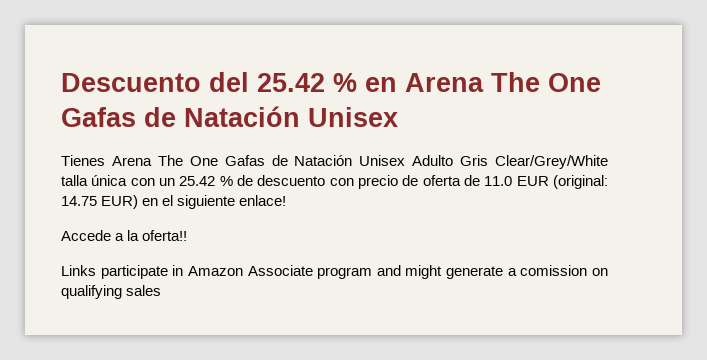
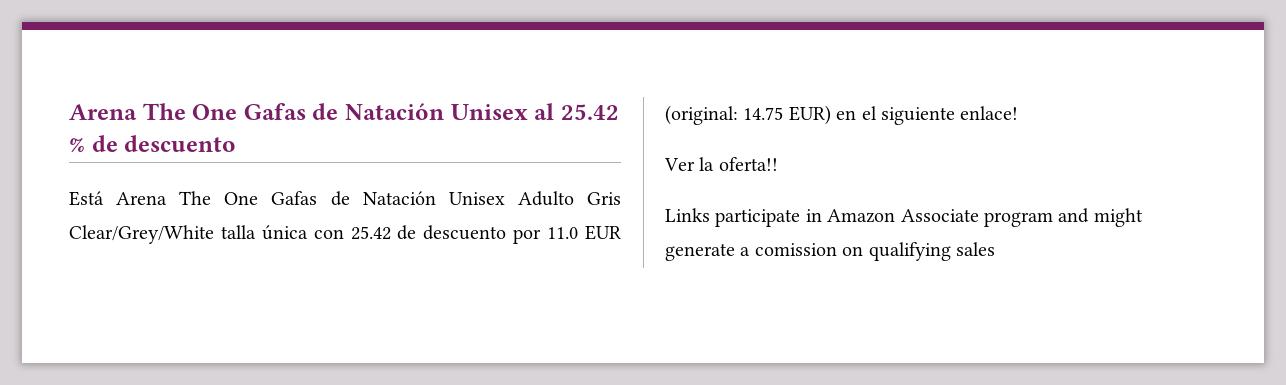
[61,72,601,92] [61,106,398,127] [61,155,105,166] Descuento del 25.42 % en Arena The One Gafas de Natación Unisex // Tienes -> [69,103,619,120] [69,135,237,152] [69,191,104,206] Arena The One Gafas de Natación Unisex al 25.42 % de descuento // Está
[159,175,480,189] un 25.42 % de descuento con precio de oferta de -> [350,225,542,244] 25.42 de descuento por
[61,230,125,241] Accede a -> [664,158,695,171] Ver

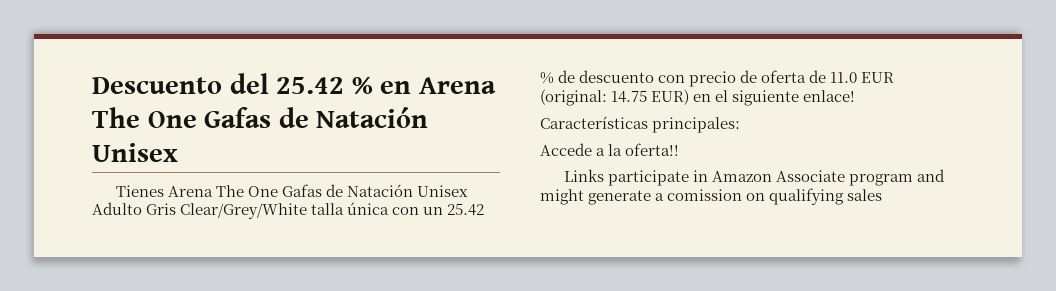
[69,103,619,120] [69,135,237,152] [69,191,104,206] Arena The One Gafas de Natación Unisex al 25.42 % de descuento // Está -> [92,73,496,94] [92,107,429,128] [92,143,178,162] [116,185,165,197] Descuento del 25.42 % en Arena The One Gafas de Natación Unisex // Tienes
[350,225,542,244] 25.42 de descuento por -> [423,203,485,216] [540,70,827,87] un 25.42 % de descuento con precio de oferta de
[664,158,695,171] Ver -> [540,116,741,133] [540,143,606,156] Características principales: // Accede a

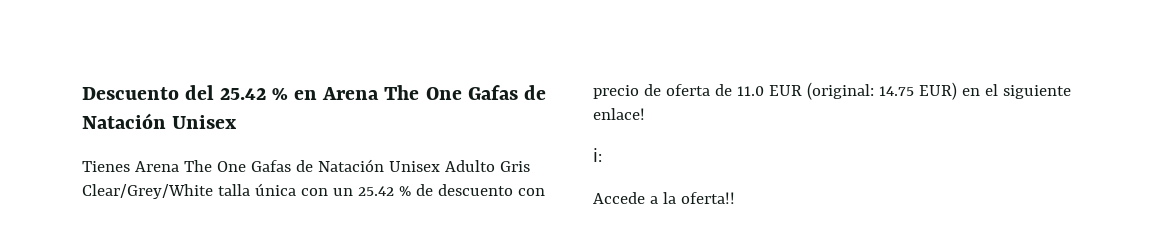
[540,116,741,133] Características principales: -> [593,148,602,162] ℹ:
[564,169,946,186] [540,188,883,205] // Links participate in Amazon Associate program and might generate a comission on qualifying sales -> (735, 198) none

